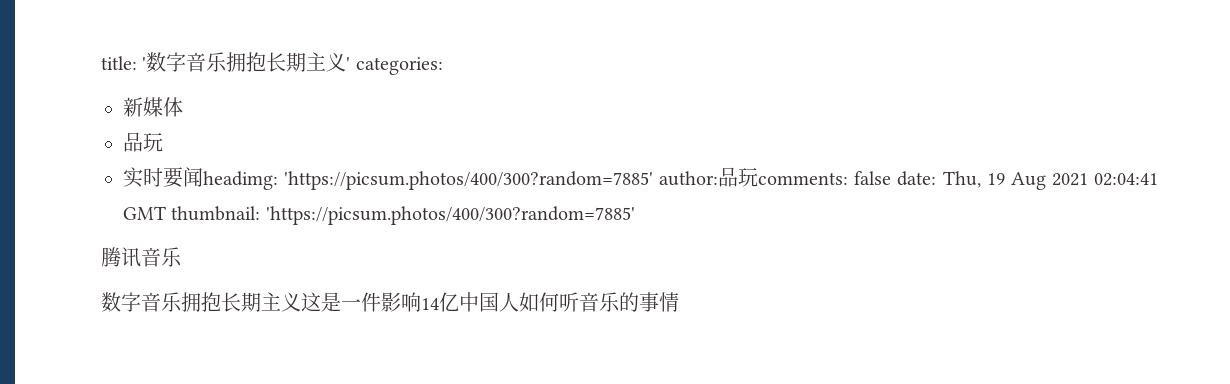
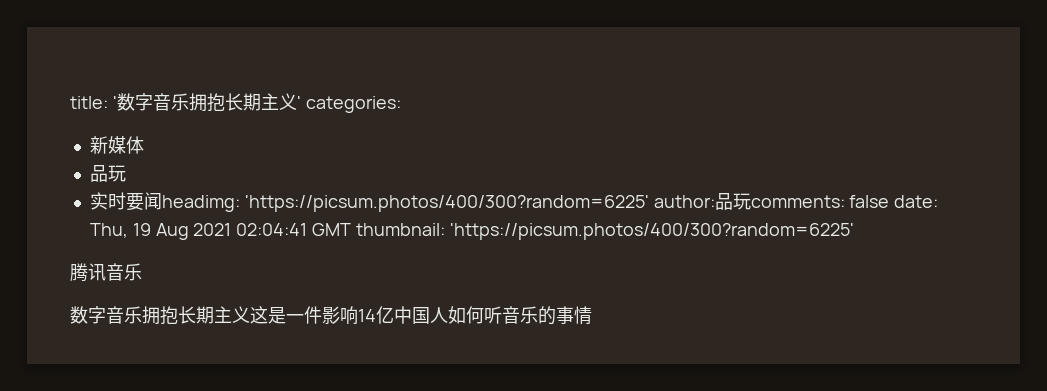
[284,171,654,190] 'https://picsum.photos/400/300?random=7885' -> [244,195,649,212] 'https://picsum.photos/400/300?random=6225'
[265,206,635,225] 'https://picsum.photos/400/300?random=7885' -> [449,223,854,240] 'https://picsum.photos/400/300?random=6225'

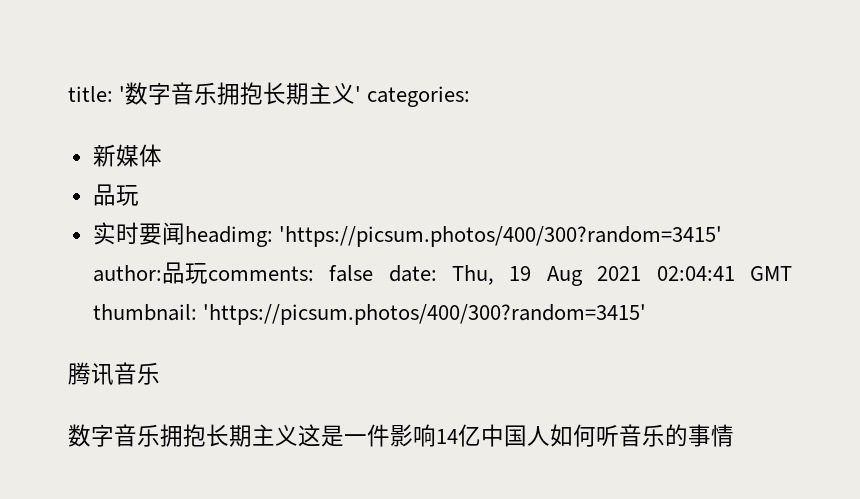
[244,195,649,212] 'https://picsum.photos/400/300?random=6225' -> [278,226,722,247] 'https://picsum.photos/400/300?random=3415'
[449,223,854,240] 'https://picsum.photos/400/300?random=6225' -> [202,304,646,325] 'https://picsum.photos/400/300?random=3415'

